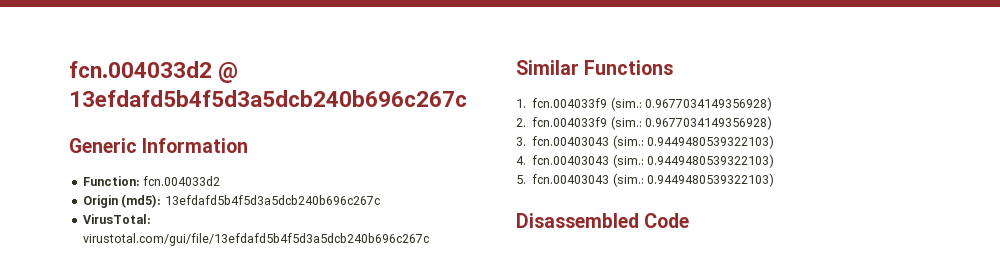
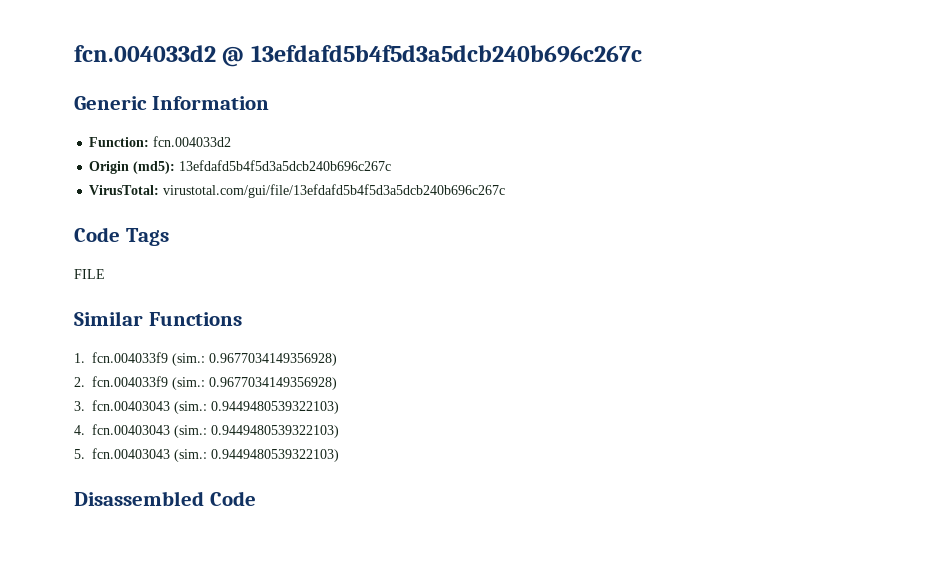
(429, 239) none -> [74,227,169,246] [74,269,105,279] // Code Tags // FILE

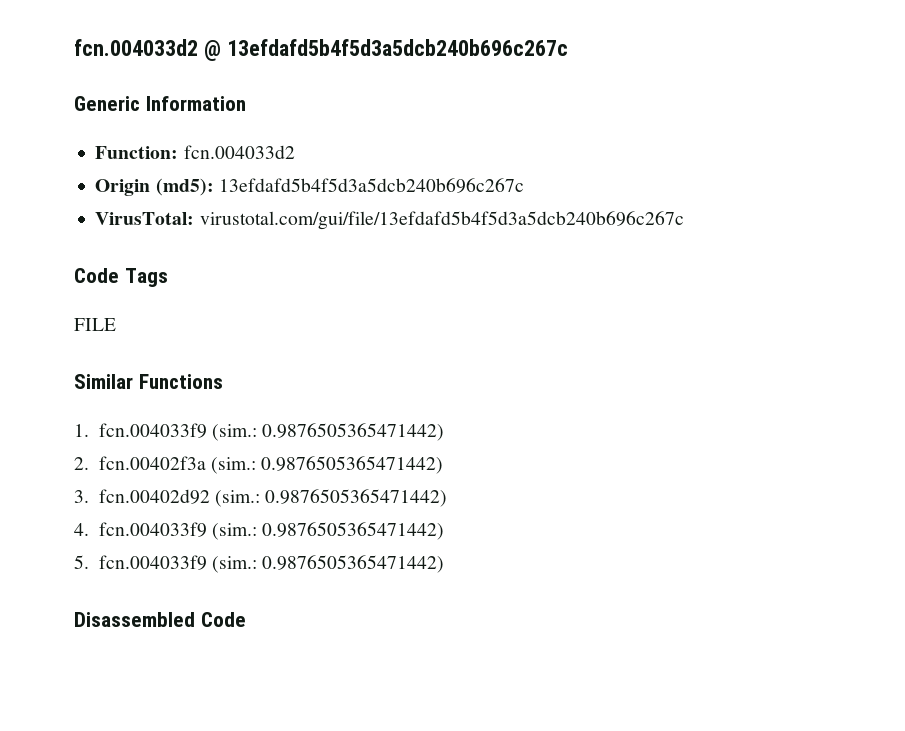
[209,353,337,366] [74,376,337,390] [74,400,339,414] [74,424,339,438] [74,448,339,462] 0.9677034149356928) // 2. fcn.004033f9 (sim.: 0.9677034149356928) // 3. fcn.00403043 (sim.: 0.9449480539322103) // 4. fcn.00403043 (sim.: 0.9449480539322103) // 5. fcn.00403043 (sim.: 0.9449480539322103) -> [262,423,445,441] [74,456,444,474] [74,489,448,507] [74,522,445,540] [74,555,445,573] 0.9876505365471442) // 2. fcn.00402f3a (sim.: 0.9876505365471442) // 3. fcn.00402d92 (sim.: 0.9876505365471442) // 4. fcn.004033f9 (sim.: 0.9876505365471442) // 5. fcn.004033f9 (sim.: 0.9876505365471442)

